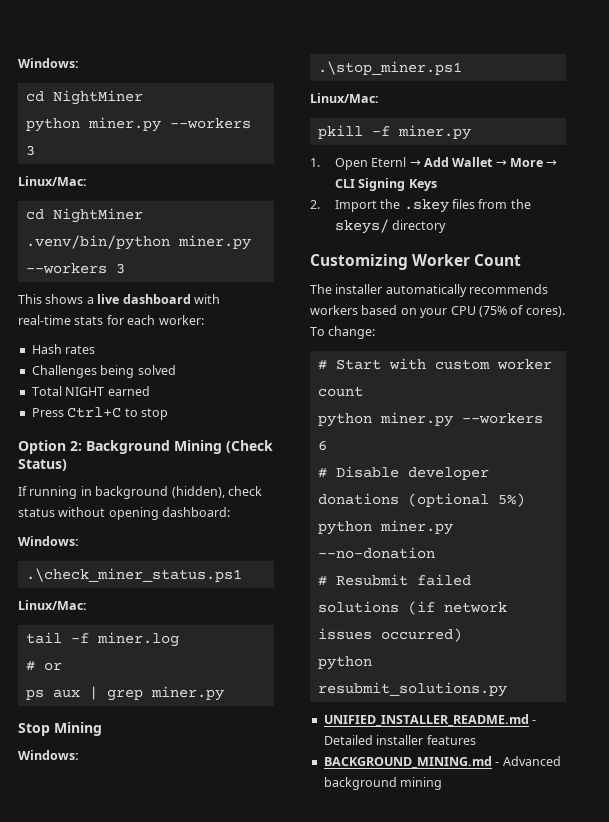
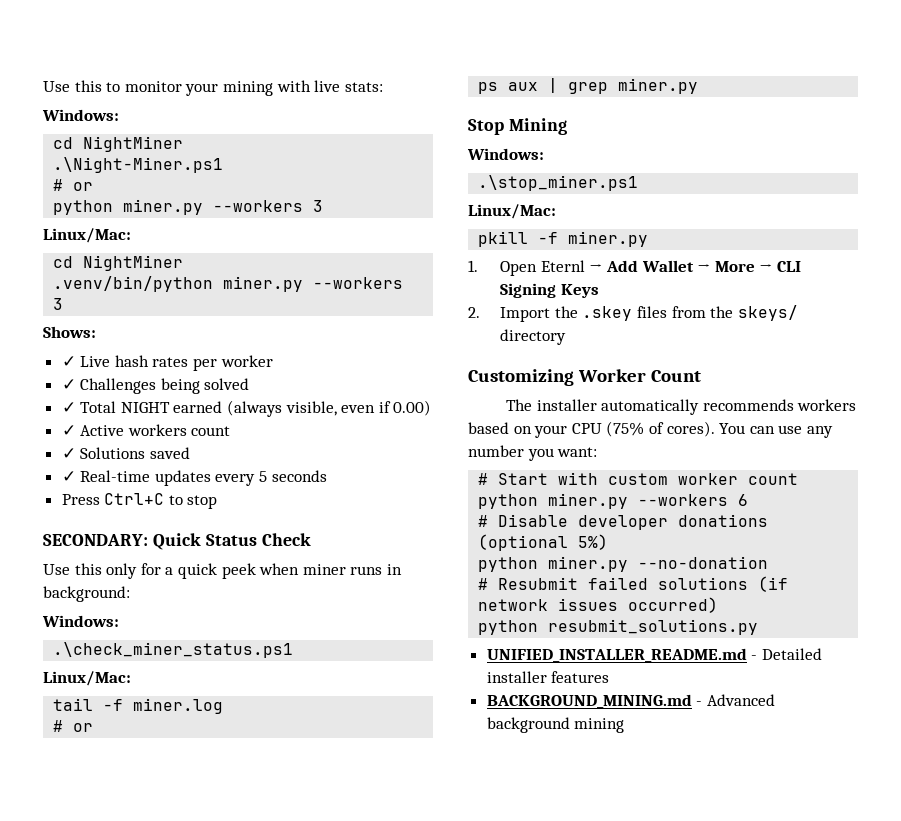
(18, 63) none -> [43,80,383,96] Use this to monitor your mining with live stats: //
(143, 97) none -> [53,157,224,173] [53,179,94,191] // .\Night-Miner.ps1 // # or
[18,294,220,304] [18,315,204,325] [31,344,96,354] This shows a live dashboard with real-time stats for each worker: // Hash rates // -> [43,326,96,338] [61,355,273,371] [61,379,76,390] Shows: // ✓ Live hash rates per worker // ✓
(176, 370) none -> [61,402,76,413] ✓
[31,407,168,420] [18,440,273,454] [18,459,67,471] [18,486,262,499] [18,507,231,520] // Press Ctrl+C to stop // Option 2: Background Mining (Check Status) // If running in background (hidden), check status without opening dashboard: -> [227,400,432,417] [61,424,231,436] [61,447,190,459] [61,470,327,486] [61,493,218,509] [43,533,311,550] [43,563,402,579] [43,586,130,602] (always visible, even if 0.00) // ✓ Active workers count // ✓ Solutions saved // ✓ Real-time updates every 5 seconds // Press Ctrl+C to stop // SECONDARY: Quick Status Check // Use this only for a quick peek when miner runs in background:
[310,326,376,339] To change: -> [719,423,833,438] [468,445,598,461] You can use any number you want:

